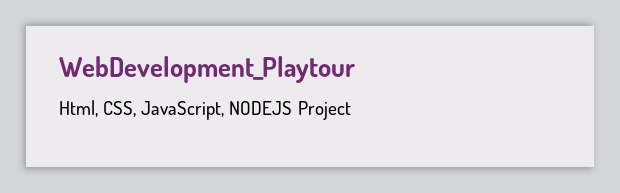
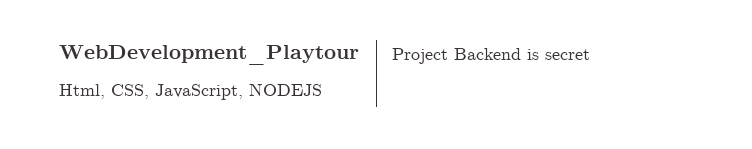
(351, 110) none -> [454,48,590,60] Backend is secret

